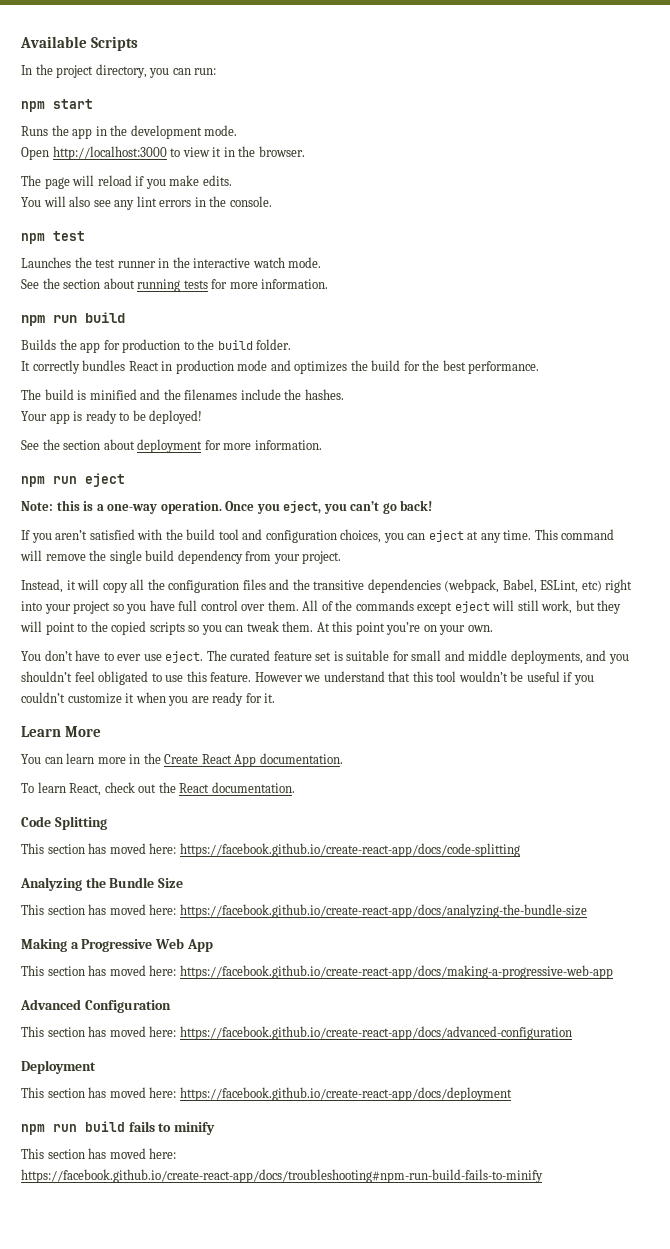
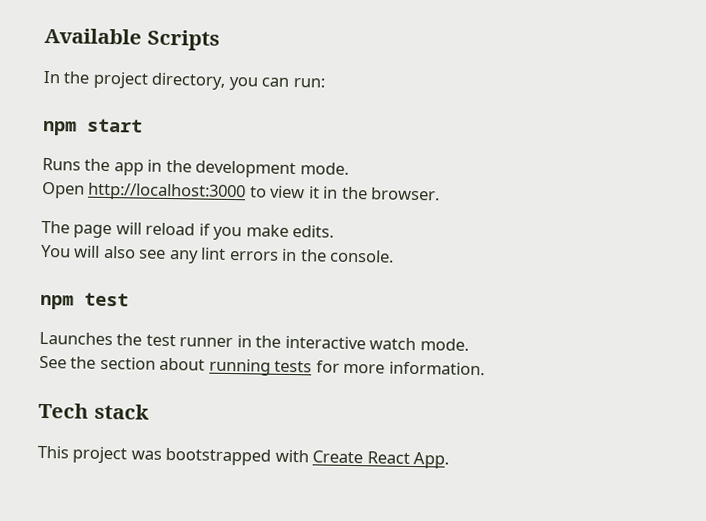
[21,312,125,326] [21,339,292,353] [21,360,540,374] [21,389,344,400] [21,410,203,424] [21,439,322,453] [21,473,125,487] [21,500,433,514] [21,529,615,543] [20,550,342,564] [21,579,633,593] [21,600,622,614] [20,621,493,635] [21,650,629,664] [21,671,594,685] [21,692,276,706] [21,726,101,737] [21,753,343,767] [21,782,295,796] [21,816,107,830] [21,843,520,857] [20,877,183,891] [21,904,587,918] [21,938,213,952] [21,965,613,979] [20,999,171,1013] [21,1026,572,1040] [21,1060,96,1074] [21,1087,512,1101] [21,1121,215,1135] [21,1148,177,1159] [21,1169,543,1183] npm run build // Builds the app for production to the build folder. // It correctly bundles React in production mode and optimizes the build for the best performance. // The build is minified and the filenames include the hashes. // Your app is ready to be deployed! // See the section about deployment for more information. // npm run eject // Note: this is a one-way operation. Once you eject, you can’t go back! // If you aren’t satisfied with the build tool and configuration choices, you can eject at any time. This command will remove the single build dependency from your project. // Instead, it will copy all the configuration files and the transitive dependencies (webpack, Babel, ESLint, etc) right into your project so you have full control over them. All of the commands except eject will still work, but they will point to the copied scripts so you can tweak them. At this point you’re on your own. // You don’t have to ever use eject. The curated feature set is suitable for small and middle deployments, and you shouldn’t feel obligated to use this feature. However we understand that this tool wouldn’t be useful if you couldn’t customize it when you are ready for it. // Learn More // You can learn more in the Create React App documentation. // To learn React, check out the React documentation. // Code Splitting // This section has moved here: https://facebook.github.io/create-react-app/docs/code-splitting // Analyzing the Bundle Size // This section has moved here: https://facebook.github.io/create-react-app/docs/analyzing-the-bundle-size // Making a Progressive Web App // This section has moved here: https://facebook.github.io/create-react-app/docs/making-a-progressive-web-app // Advanced Configuration // This section has moved here: https://facebook.github.io/create-react-app/docs/advanced-configuration // Deployment // This section has moved here: https://facebook.github.io/create-react-app/docs/deployment // npm run build fails to minify // This section has moved here: https://facebook.github.io/create-react-app/docs/troubleshooting#npm-run-build-fails-to-minify -> [38,402,150,420] [37,445,450,469] Tech stack // This project was bootstrapped with Create React App.

